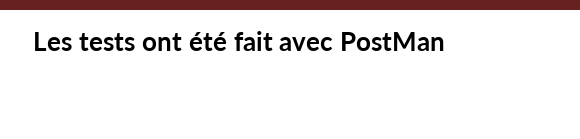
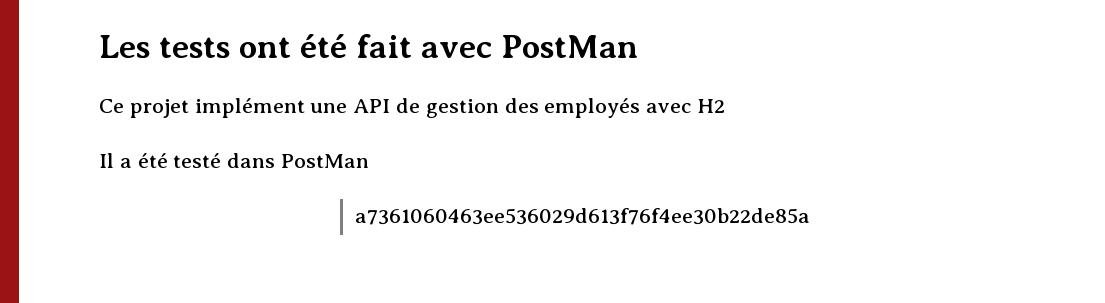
(446, 41) none -> [99,98,726,118] [99,153,370,168] [354,208,810,225] // Ce projet implément une API de gestion des employés avec H2 // Il a été testé dans PostMan // a7361060463ee536029d613f76f4ee30b22de85a

